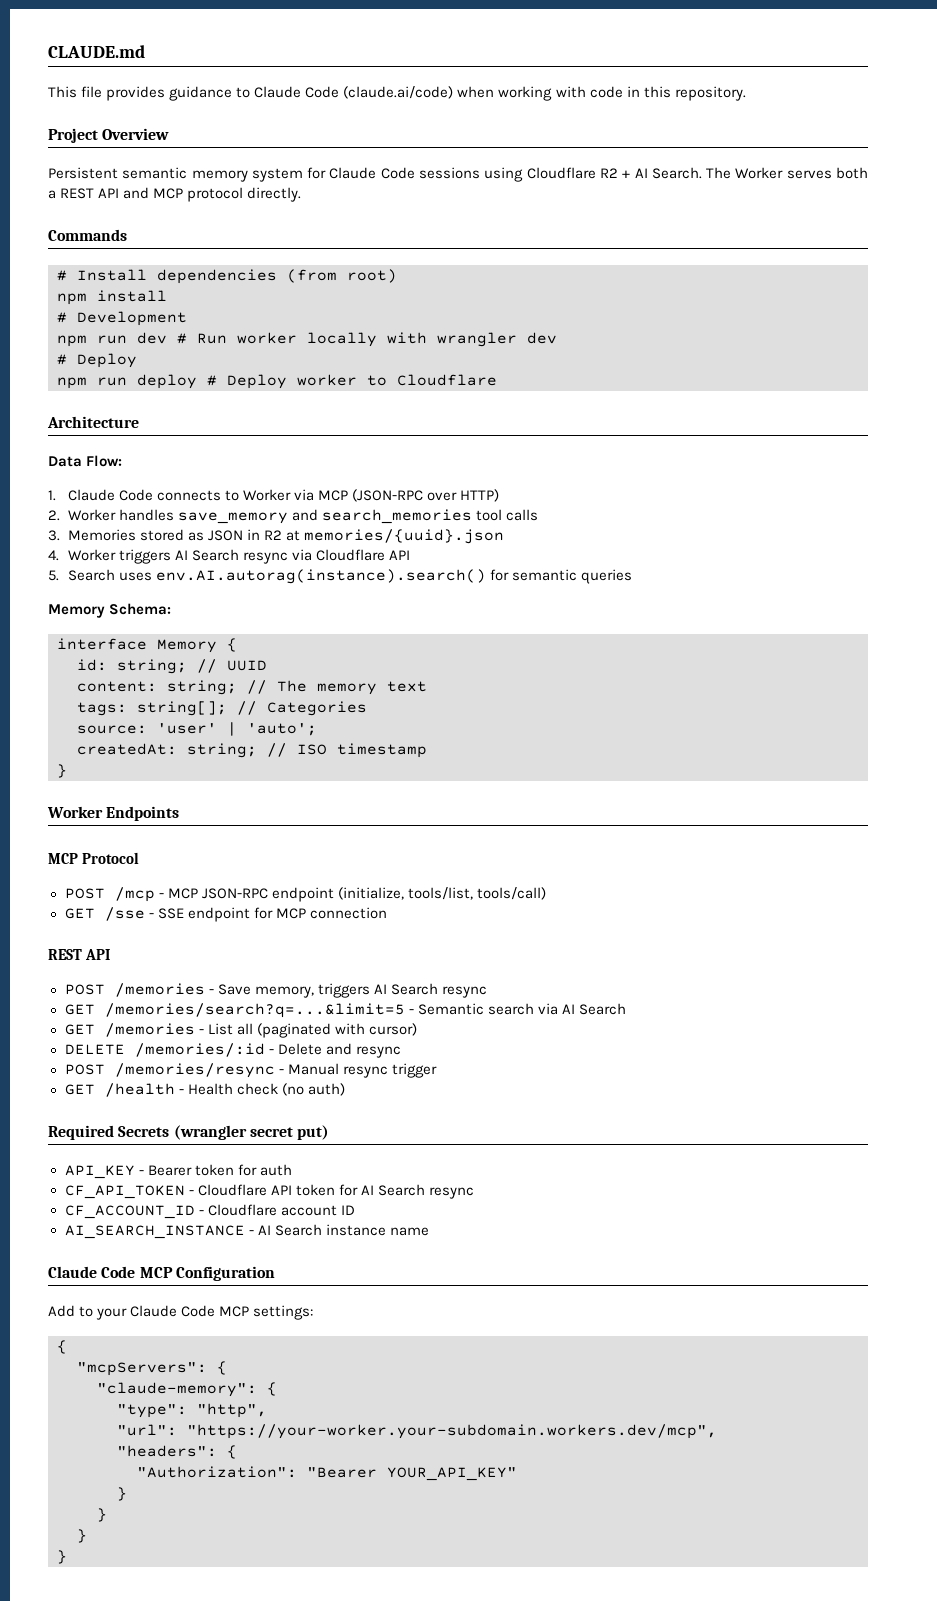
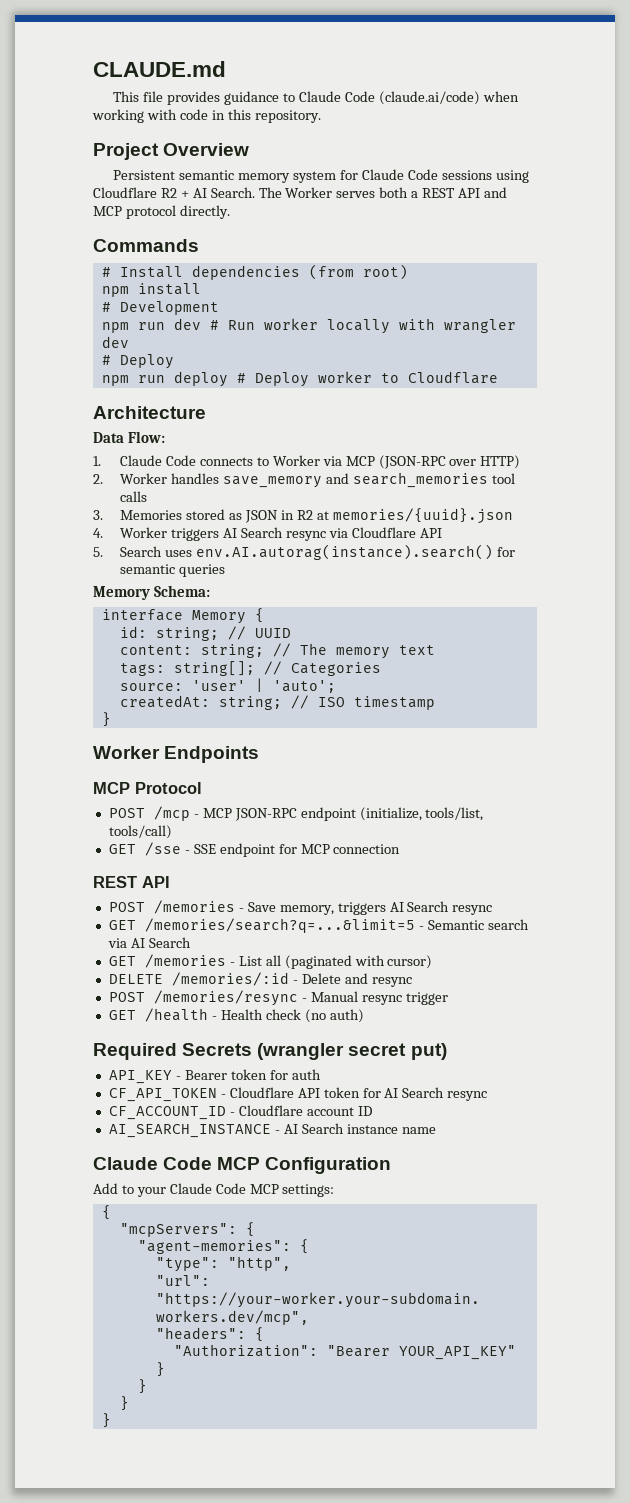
[97,1382,257,1397] "claude-memory": -> [137,1240,291,1254] "agent-memories":

